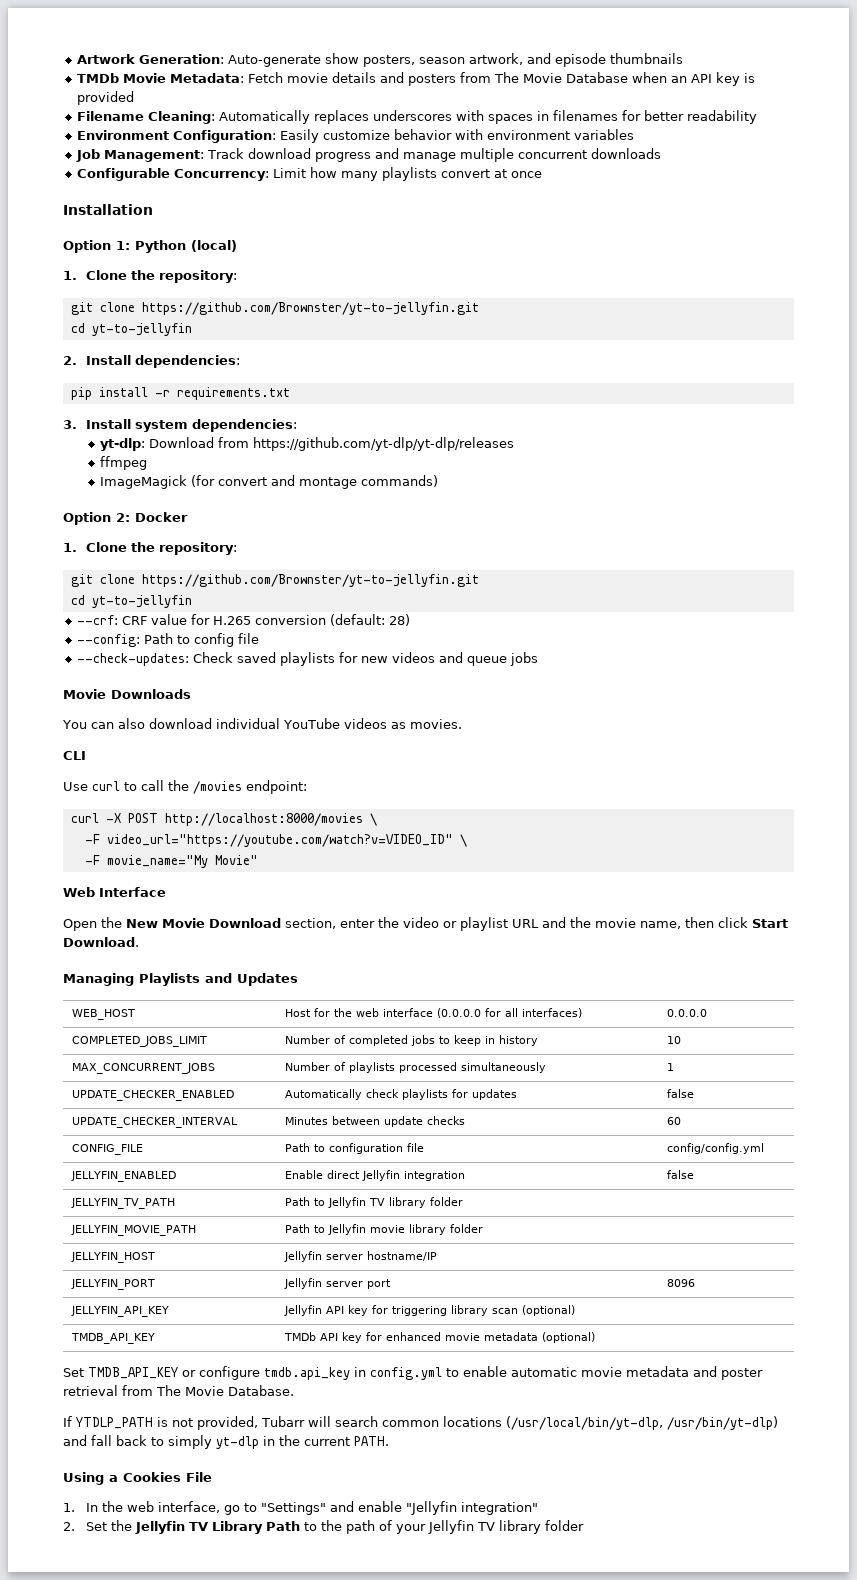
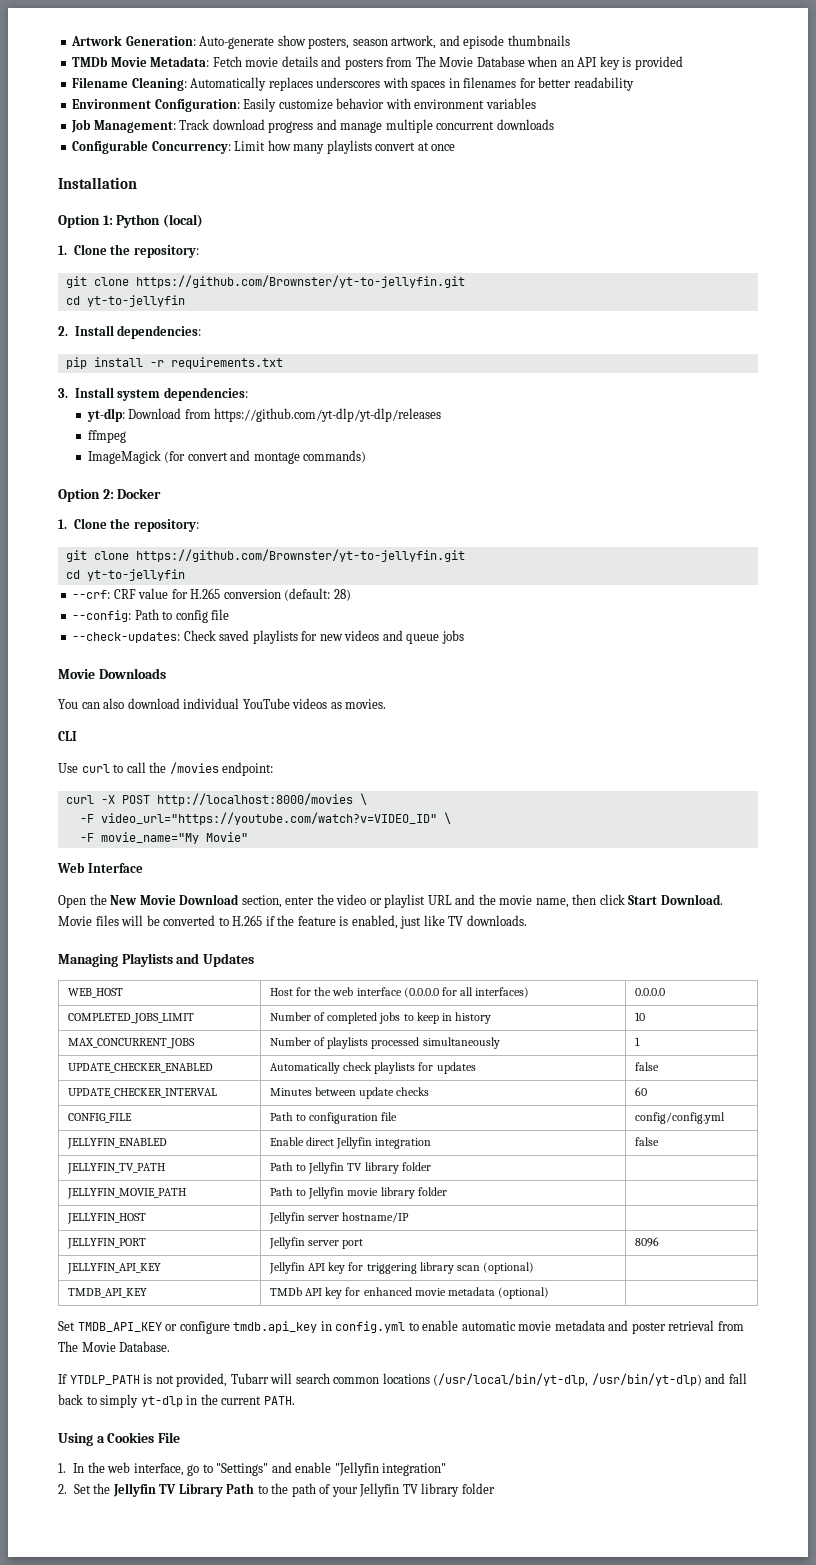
(139, 942) none -> [58,915,527,929] Movie files will be converted to H.265 if the feature is enabled, just like TV downloads.

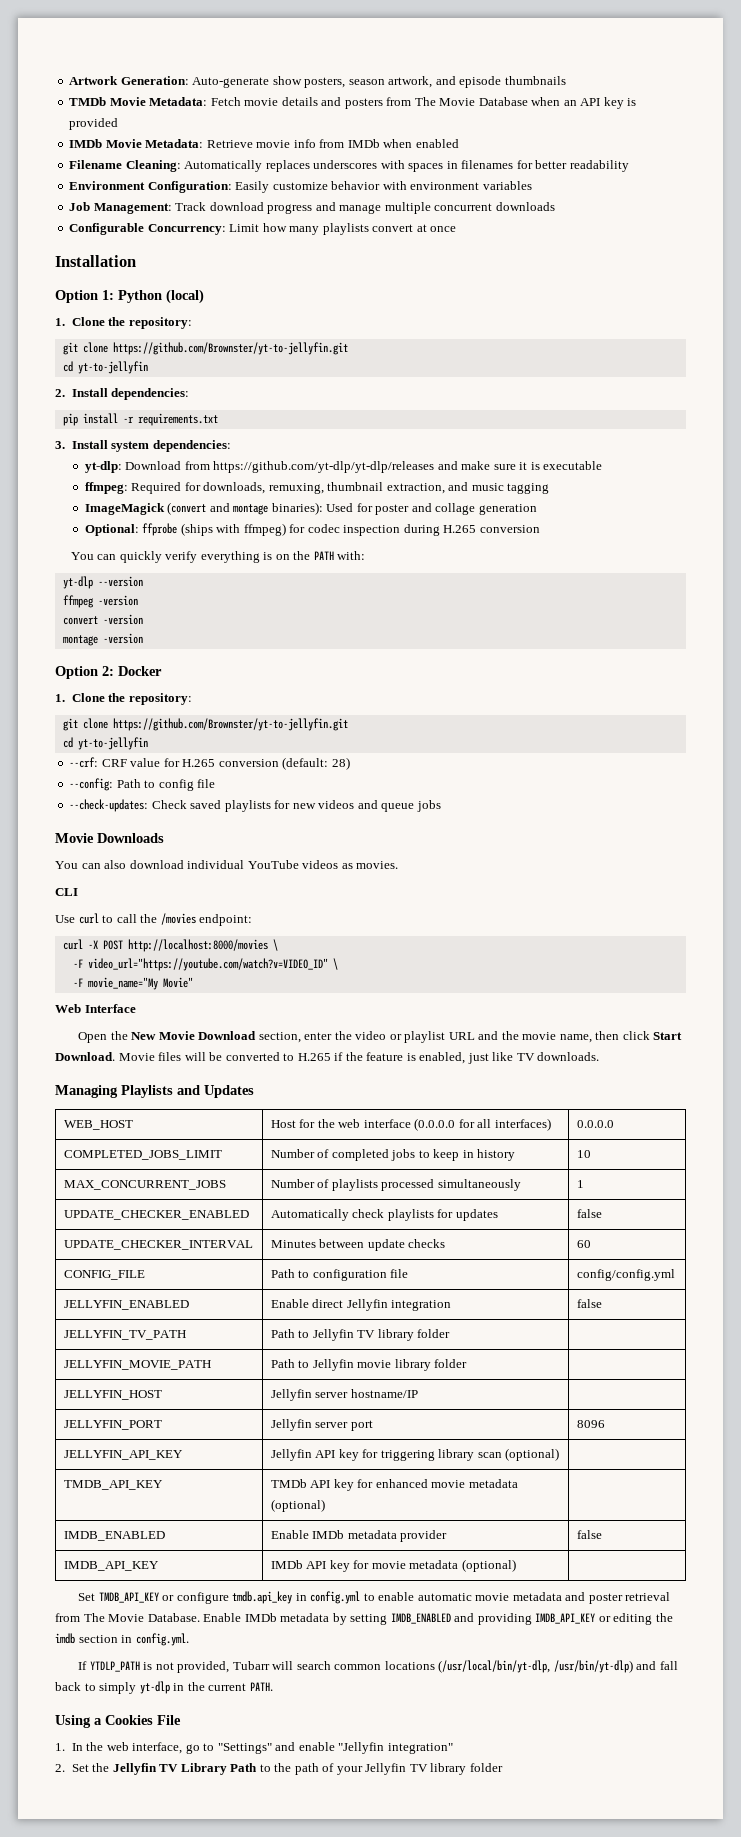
(683, 63) none -> [69,139,459,148] // IMDb Movie Metadata: Retrieve movie info from IMDb when enabled
[87,430,126,443] [87,450,367,464] // ffmpeg // ImageMagick (for convert and montage commands) -> [437,461,603,470] [84,482,550,494] [84,502,537,515] [84,523,540,536] [70,551,366,563] [62,576,143,589] [62,595,138,608] [62,614,143,625] [62,633,143,646] and make sure it is executable // ffmpeg: Required for downloads, remuxing, thumbnail extraction, and music tagging // ImageMagick (convert and montage binaries): Used for poster and collage generation // Optional: ffprobe (ships with ffmpeg) for codec inspection during H.265 conversion // You can quickly verify everything is on the PATH with: // yt-dlp --version // ffmpeg -version // convert -version // montage -version
(549, 1293) none -> [63,1531,165,1541] [270,1530,448,1542] [576,1530,602,1539] [63,1561,159,1571] [270,1559,516,1572] // IMDB_ENABLED | Enable IMDb metadata provider | false // IMDB_API_KEY | IMDb API key for movie metadata (optional) |
(171, 1346) none -> [203,1613,673,1625] [55,1633,189,1646] Enable IMDb metadata by setting IMDB_ENABLED and providing IMDB_API_KEY or editing the imdb section in config.yml.

